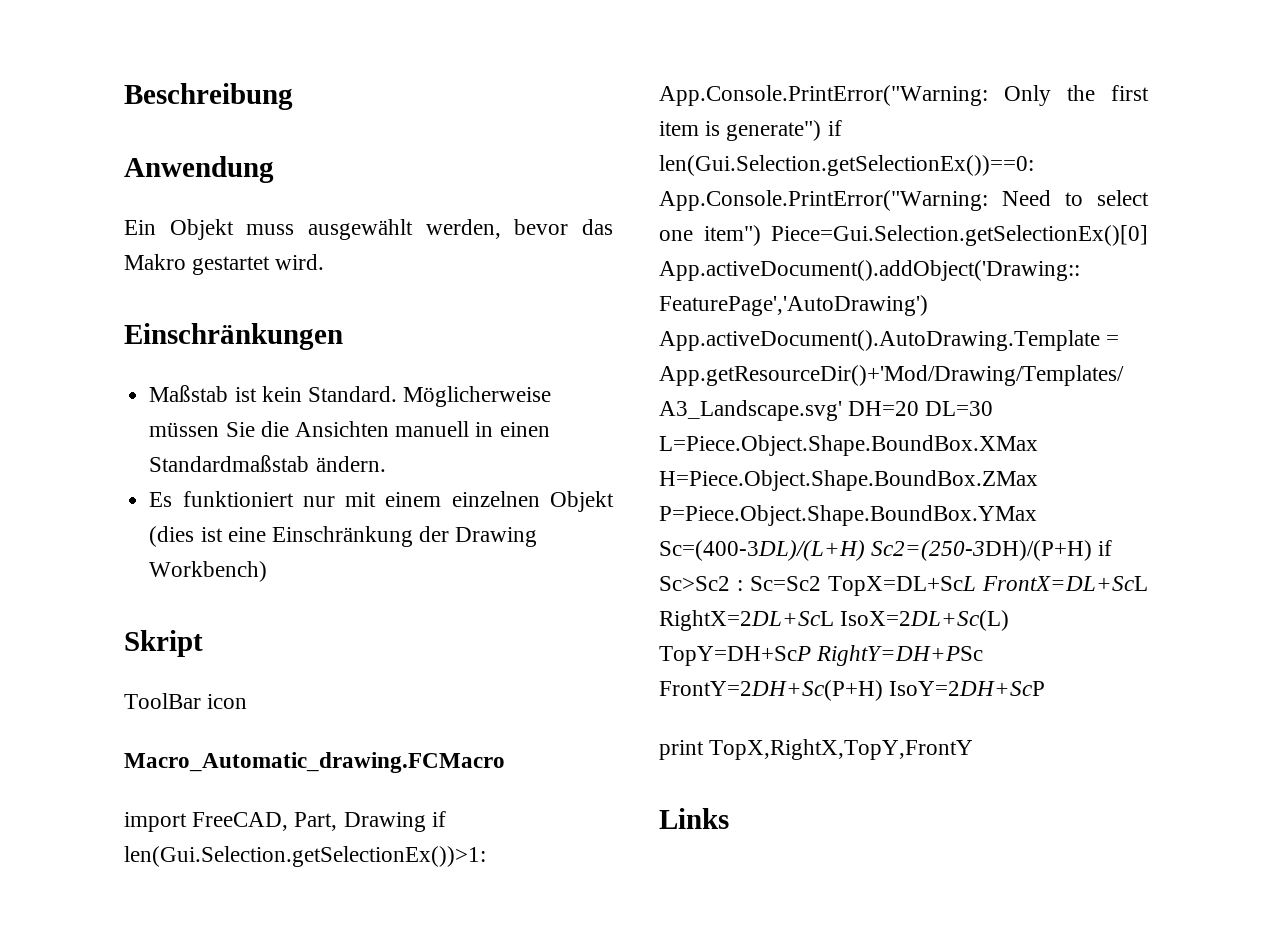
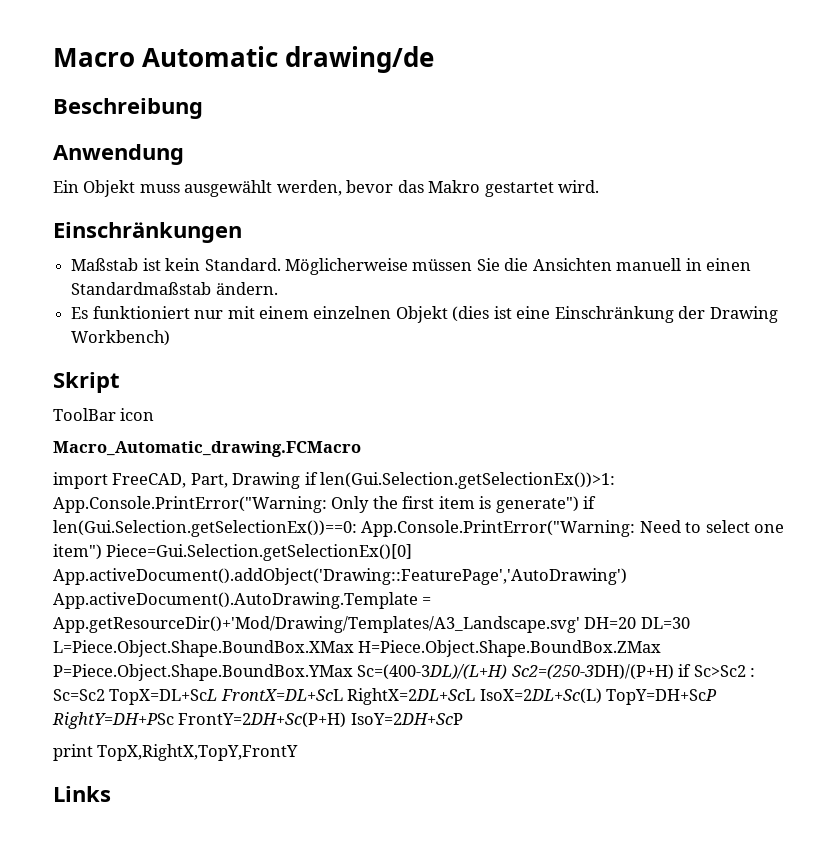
(124, 96) none -> [53,46,435,73] Macro Automatic drawing/de //

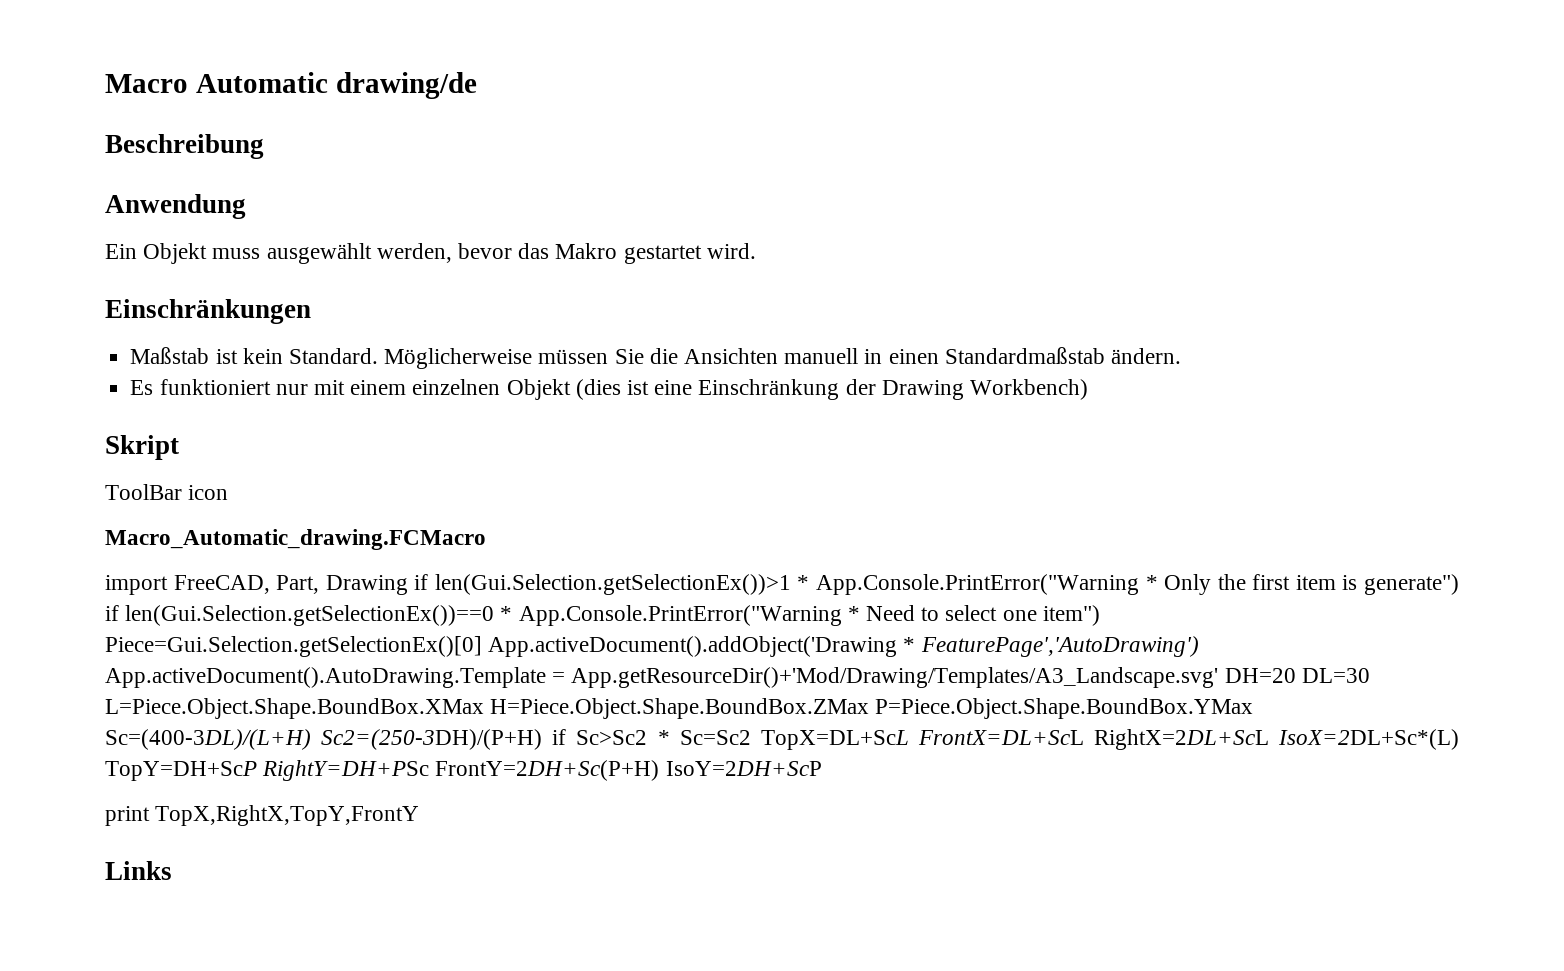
[320,472,616,489] [53,496,327,513] len(Gui.Selection.getSelectionEx())>1: App.Console.PrintError("Warning: -> [434,574,1158,595] len(Gui.Selection.getSelectionEx())>1 * App.Console.PrintError("Warning *
[53,520,636,537] len(Gui.Selection.getSelectionEx())==0: App.Console.PrintError("Warning: -> [125,605,860,626] len(Gui.Selection.getSelectionEx())==0 * App.Console.PrintError("Warning *
[53,568,627,585] App.activeDocument().addObject('Drawing::FeaturePage','AutoDrawing') -> [488,636,1199,657] App.activeDocument().addObject('Drawing * FeaturePage','AutoDrawing')
[750,668,756,677] : -> [657,730,670,745] *
[479,688,602,704] IsoX=2DL+Sc(L) -> [1277,729,1459,750] IsoX=2DL+Sc*(L)

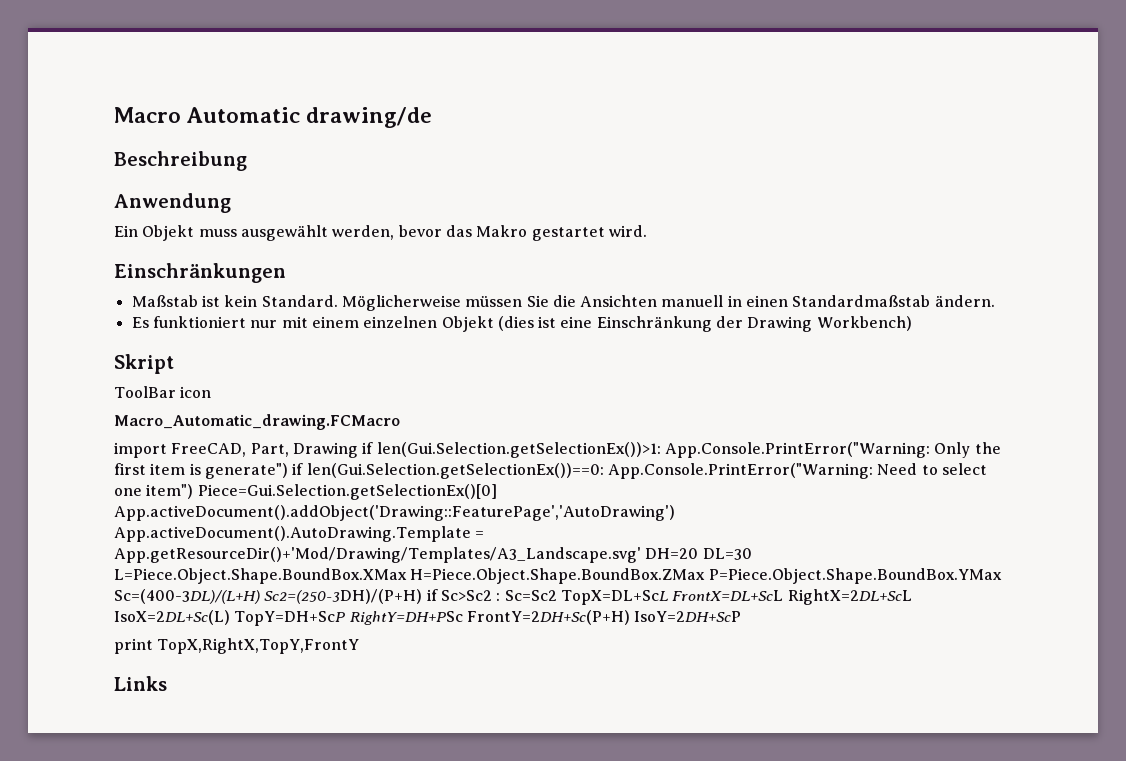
[434,574,1158,595] len(Gui.Selection.getSelectionEx())>1 * App.Console.PrintError("Warning * -> [376,442,930,458] len(Gui.Selection.getSelectionEx())>1: App.Console.PrintError("Warning:
[125,605,860,626] len(Gui.Selection.getSelectionEx())==0 * App.Console.PrintError("Warning * -> [306,463,873,479] len(Gui.Selection.getSelectionEx())==0: App.Console.PrintError("Warning:
[488,636,1199,657] App.activeDocument().addObject('Drawing * FeaturePage','AutoDrawing') -> [114,505,675,521] App.activeDocument().addObject('Drawing::FeaturePage','AutoDrawing')
[657,730,670,745] * -> [496,593,501,601] :
[1277,729,1459,750] IsoX=2DL+Sc*(L) -> [114,610,230,625] IsoX=2DL+Sc(L)

